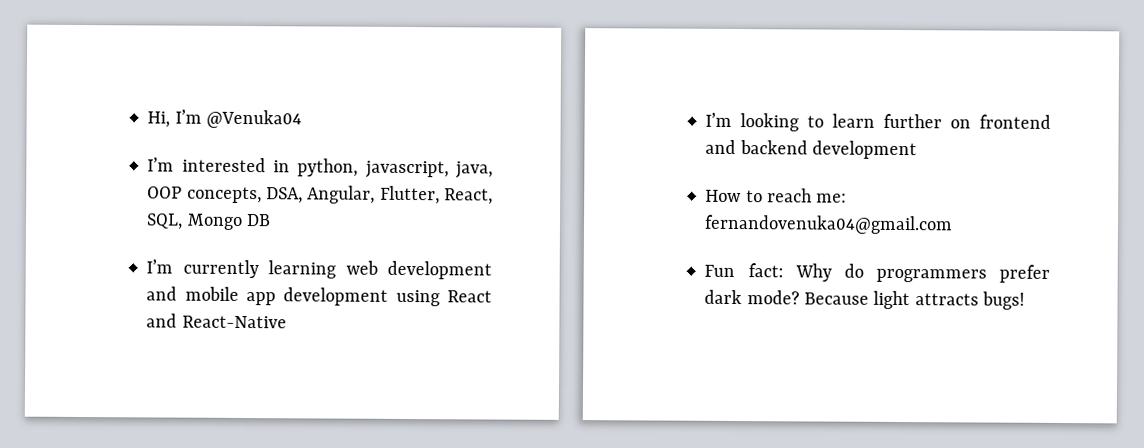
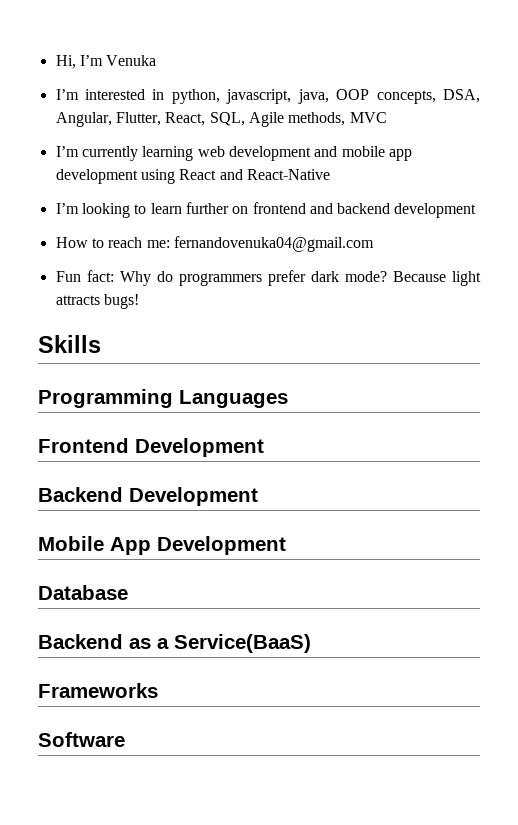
[205,109,302,129] @Venuka04 -> [106,55,157,66] Venuka
[186,213,271,230] Mongo DB -> [248,112,387,127] Agile methods, MVC
(1025, 300) none -> [38,335,101,353] [38,389,288,408] [38,438,264,457] [38,487,258,506] [38,536,286,555] [38,585,128,600] [38,634,311,653] [38,683,158,698] [38,732,125,747] // Skills // Programming Languages // Frontend Development // Backend Development // Mobile App Development // Database // Backend as a Service(BaaS) // Frameworks // Software

